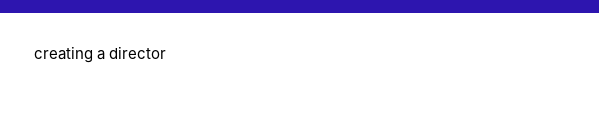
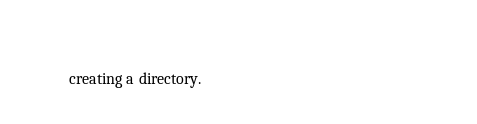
[109,46,167,59] director -> [138,72,201,88] directory.

